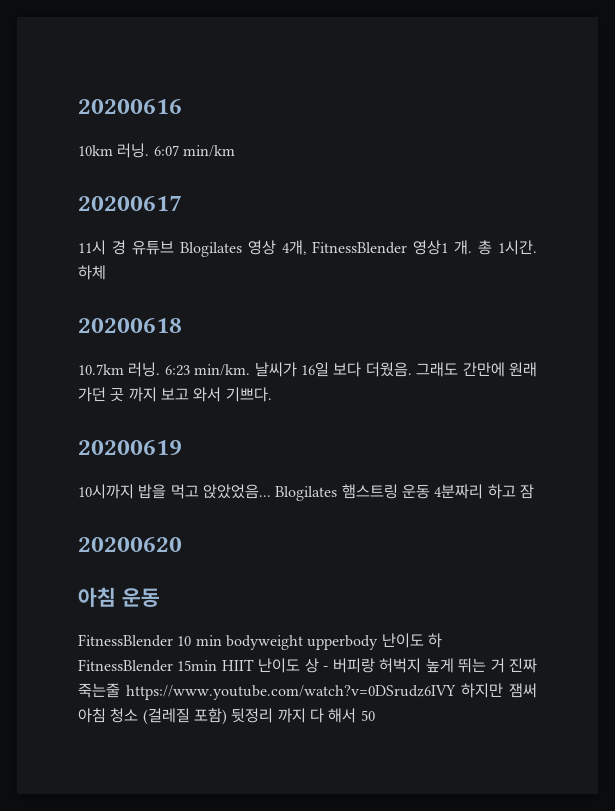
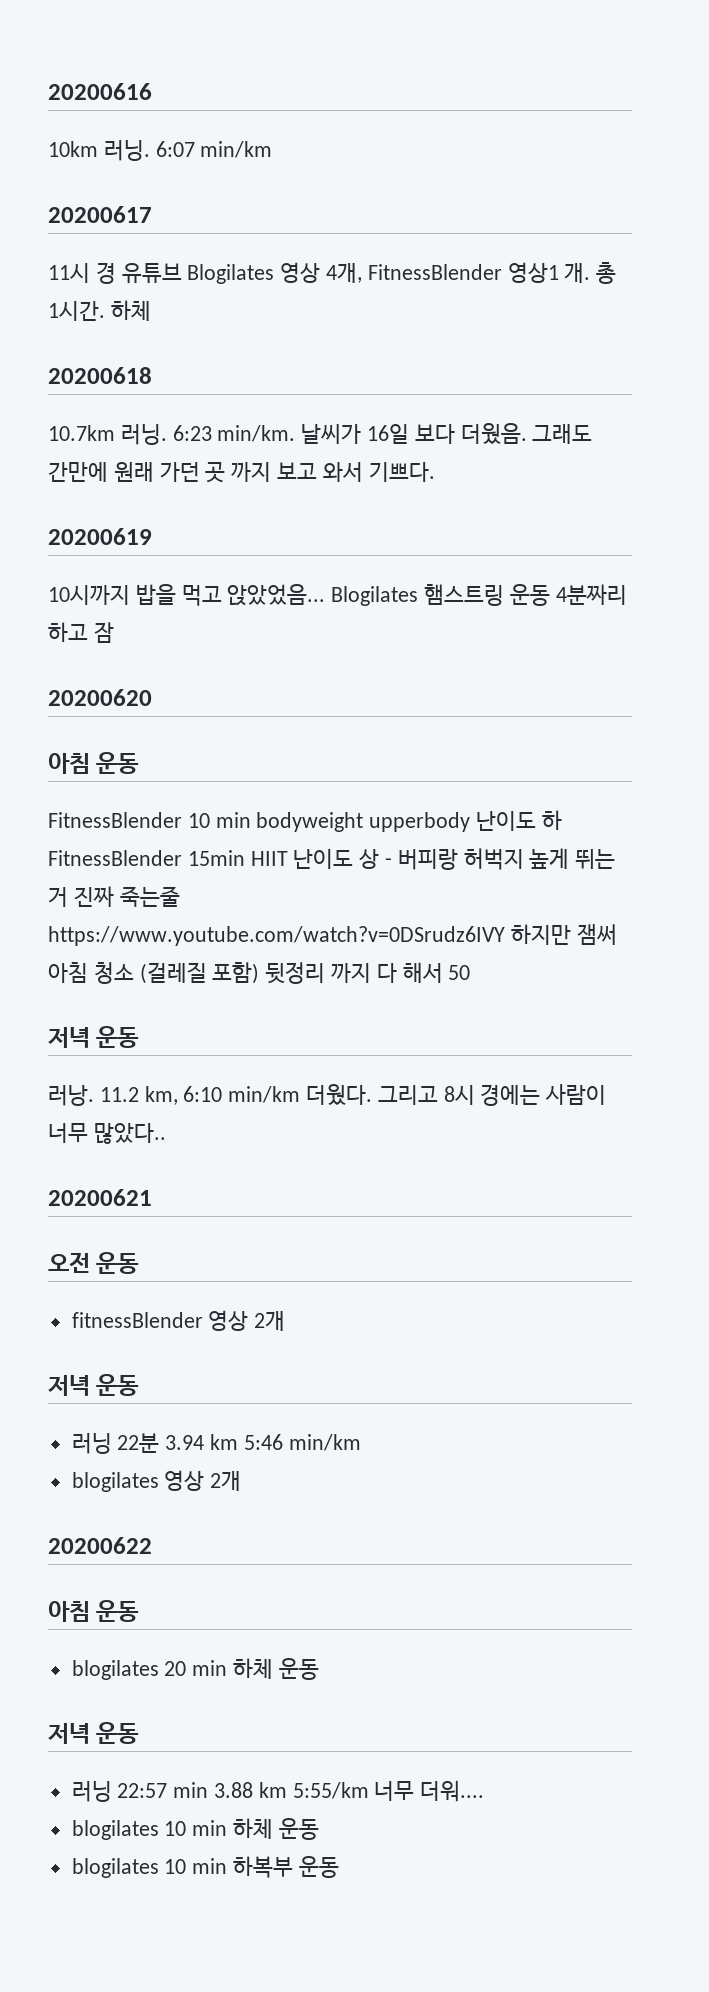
(375, 715) none -> [48,1026,140,1048] [48,1084,607,1106] [48,1123,166,1144] [48,1189,152,1206] [48,1252,140,1274] [71,1310,286,1331] [48,1374,140,1396] [71,1433,361,1454] [71,1470,242,1492] [48,1537,152,1554] [48,1600,140,1622] [71,1658,319,1680] [48,1722,140,1744] [71,1780,485,1802] [71,1818,319,1840] [71,1856,339,1878] // 저녁 운동 // 러낭. 11.2 km, 6:10 min/km 더웠다. 그리고 8시 경에는 사람이 너무 많았다.. // 20200621 // 오전 운동 // fitnessBlender 영상 2개 // 저녁 운동 // 러닝 22분 3.94 km 5:46 min/km // blogilates 영상 2개 // 20200622 // 아침 운동 // blogilates 20 min 하체 운동 // 저녁 운동 // 러닝 22:57 min 3.88 km 5:55/km 너무 더워.... // blogilates 10 min 하체 운동 // blogilates 10 min 하복부 운동

